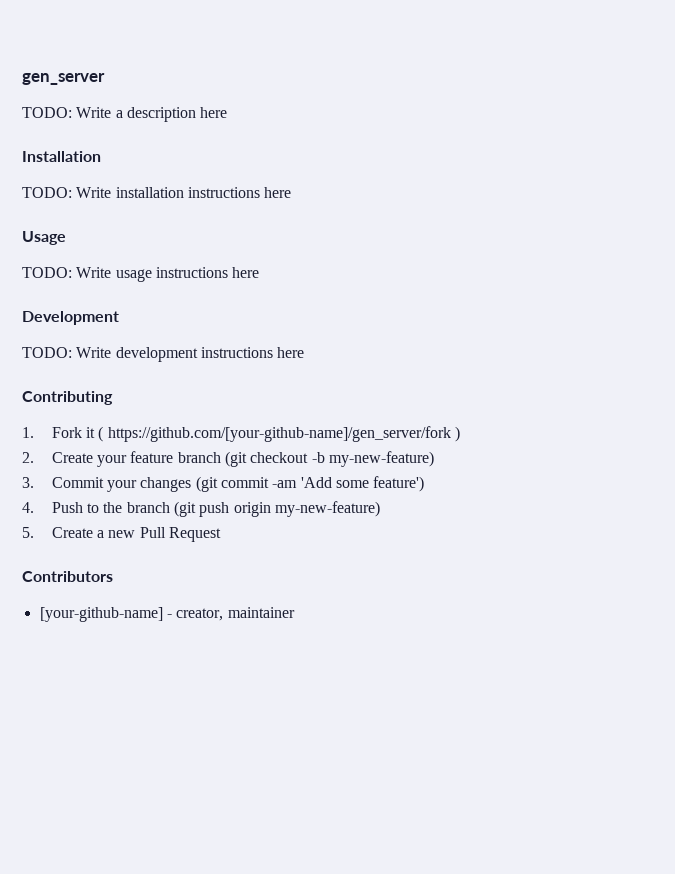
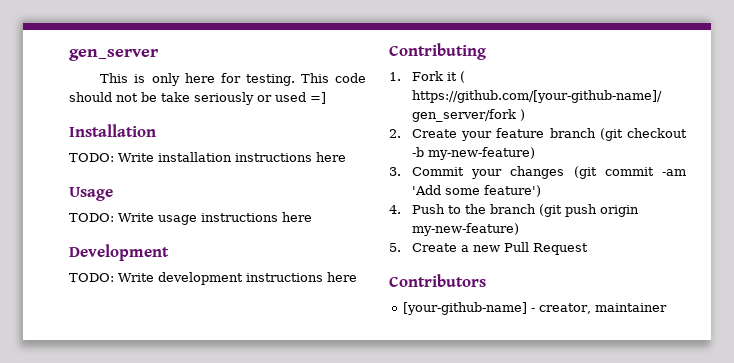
[22,107,228,122] TODO: Write a description here -> [100,73,367,86] [69,92,326,105] This is only here for testing. This code should not be take seriously or used =]

